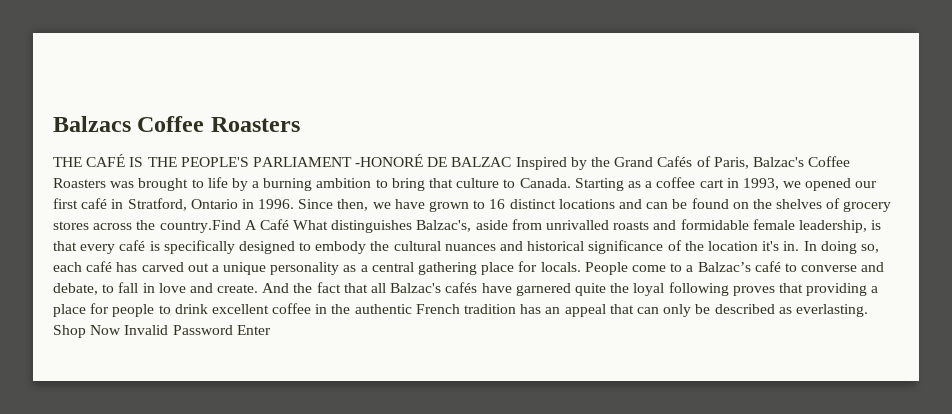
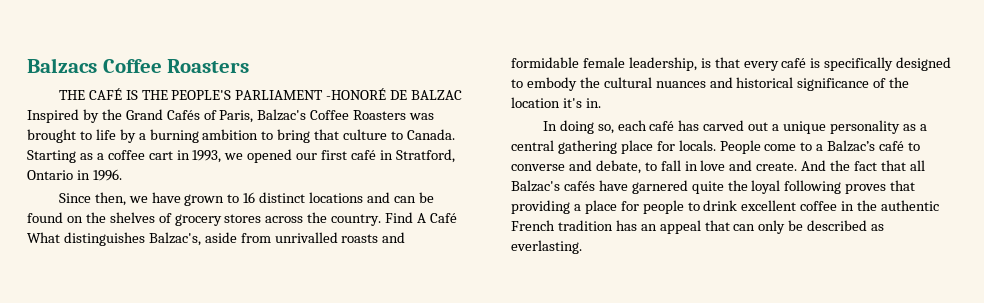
(295, 204) none -> (122, 175) //
[159,220,241,233] country.Find -> [331,212,414,226] country. Find
(800, 246) none -> (601, 103) //
[53,325,271,338] Shop Now Invalid Password Enter -> (582, 247) none

